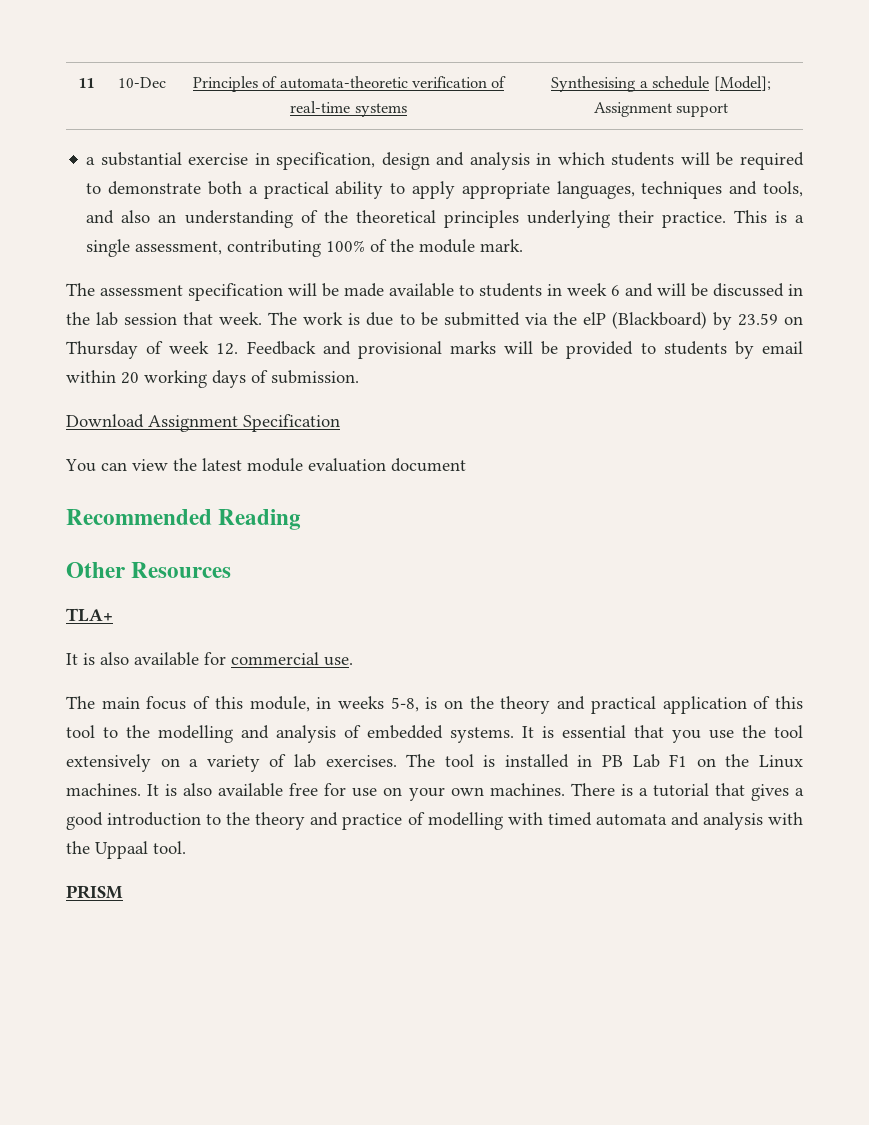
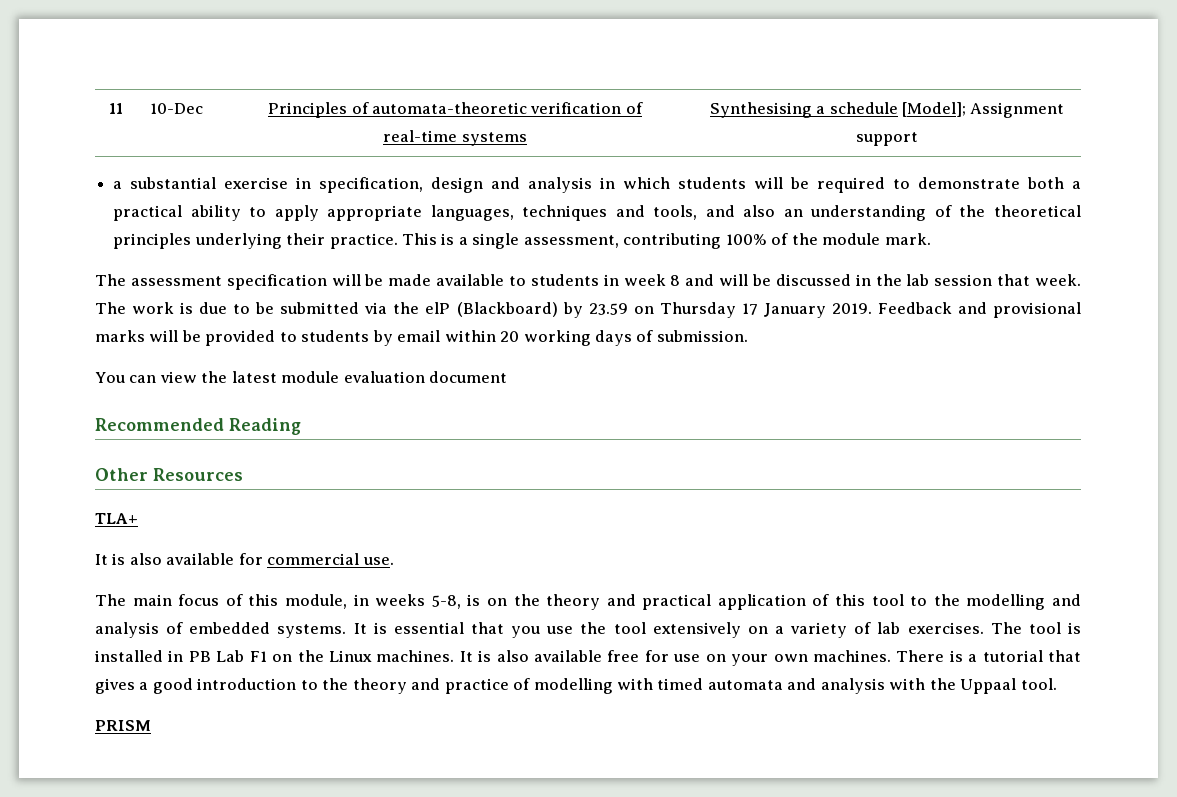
[611,285,620,296] 6 -> [670,275,681,286] 8
[146,341,239,355] of week 12. -> [741,303,872,318] 17 January 2019.
[66,414,340,432] // Download Assignment Specification -> (748, 336) none

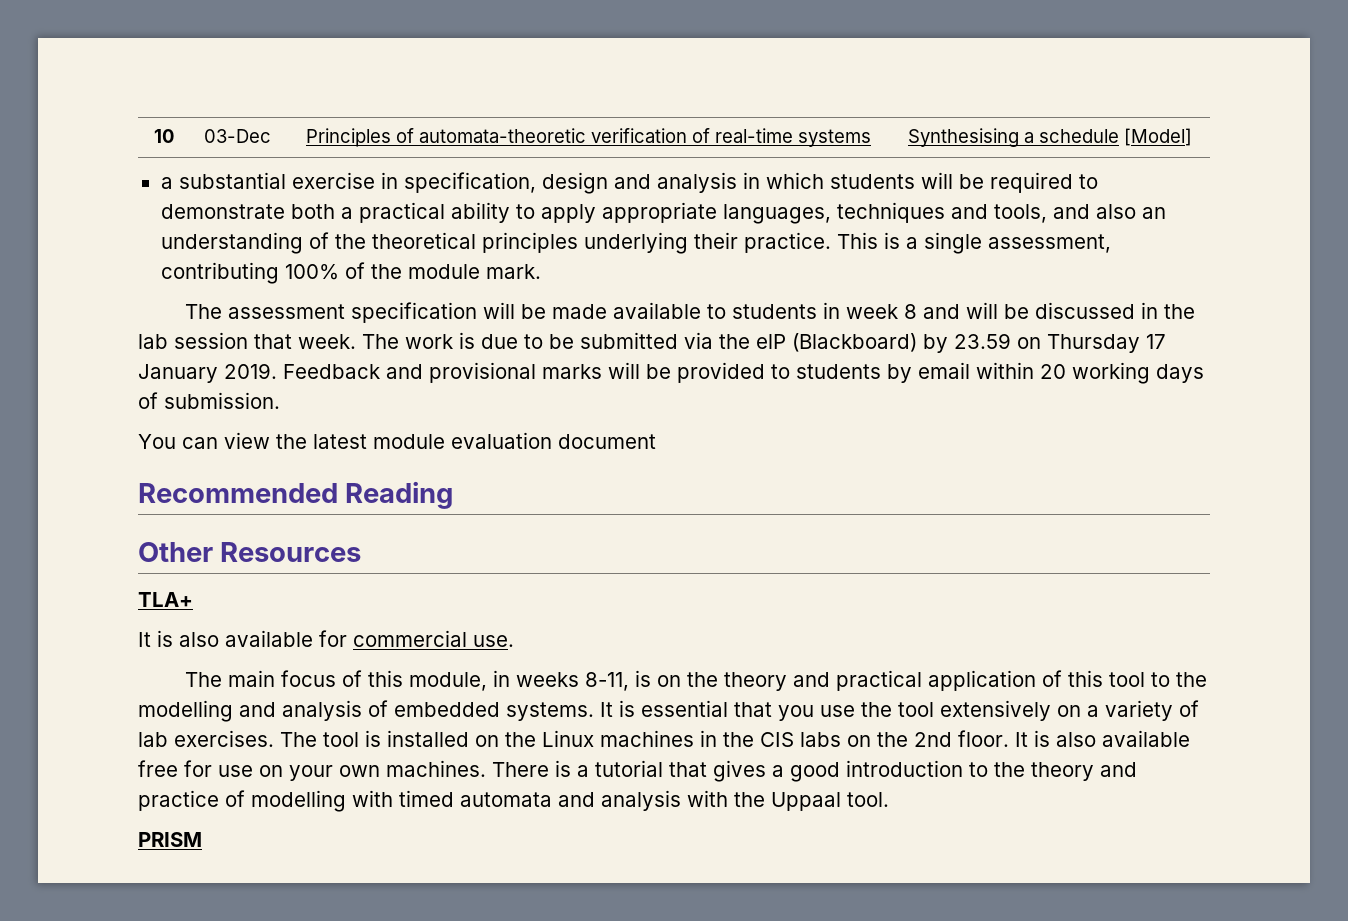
[109,103,123,114] [150,103,203,114] 11 | 10-Dec -> [153,129,174,143] [203,129,271,143] 10 | 03-Dec
[901,102,1065,118] [856,132,918,146] [Model]; Assignment support -> [1124,128,1192,146] [Model]
[431,595,461,609] 5-8, -> [585,672,630,691] 8-11,
[168,650,455,662] in PB Lab F1 on the Linux machines. -> [475,730,1009,747] on the Linux machines in the CIS labs on the 2nd floor.

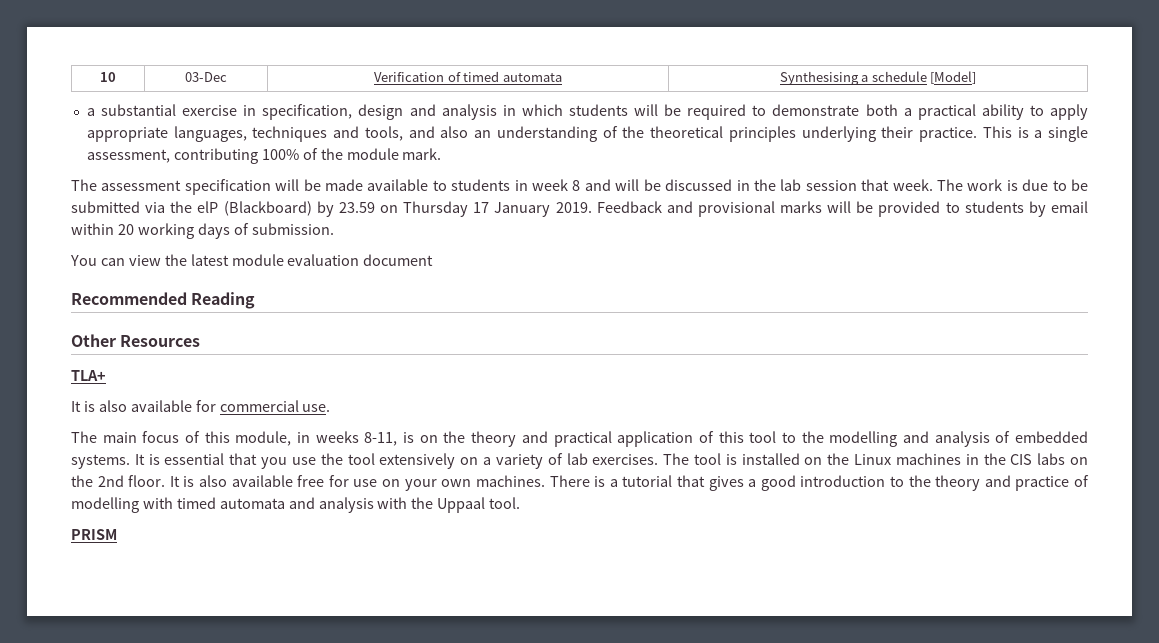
[305,128,871,147] Principles of automata-theoretic verification of real-time systems -> [374,71,562,82] Verification of timed automata

